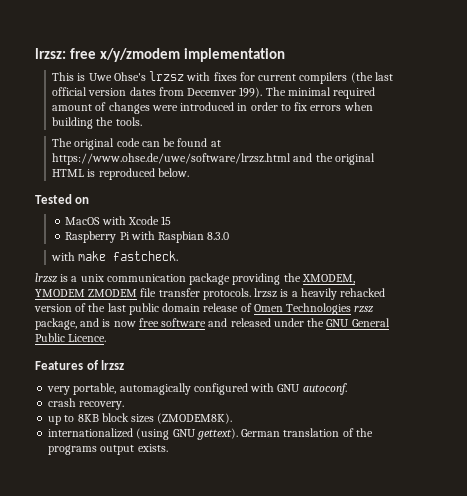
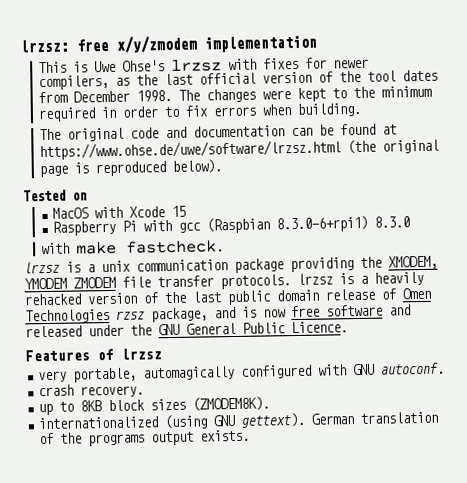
[258,72,393,84] [52,87,376,99] [52,102,235,114] current compilers (the last official version dates from Decemver 199). The minimal required amount of changes were introduced -> [332,58,369,69] [37,69,438,91] [37,85,432,104] [37,107,96,123] newer compilers, as the last official version of the tool dates from December 1998. The changes were kept to the minimum required
[52,117,142,129] building the tools. -> [296,102,362,117] building.
(140, 142) none -> [164,125,285,139] and documentation
[293,153,375,165] [52,169,85,177] and the original HTML -> [346,139,439,155] [38,165,68,178] (the original page
[157,168,189,177] below. -> [171,159,222,174] below).
[158,231,205,243] Raspbian -> [177,215,368,234] gcc (Raspbian 8.3.0-6+rpi1)

